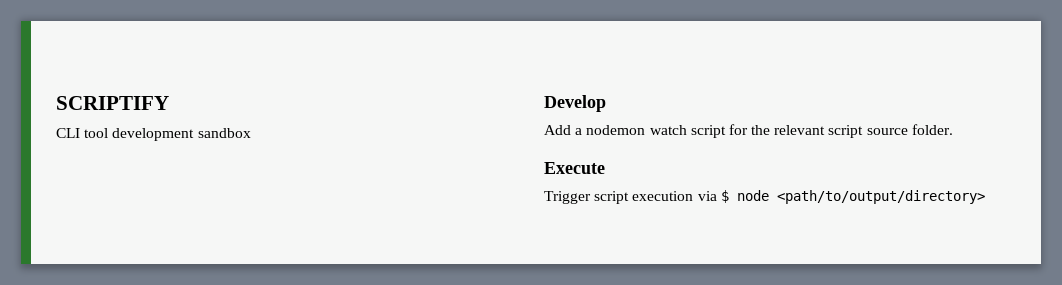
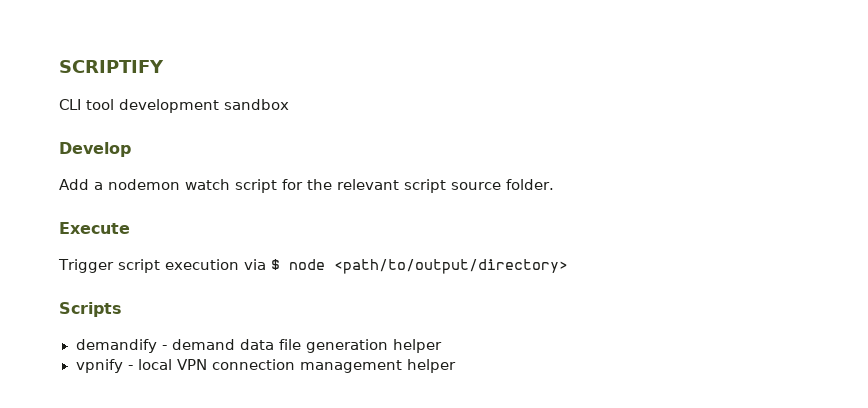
(985, 197) none -> [59,302,122,317] [75,339,442,353] [75,359,456,373] // Scripts // demandify - demand data file generation helper // vpnify - local VPN connection management helper

